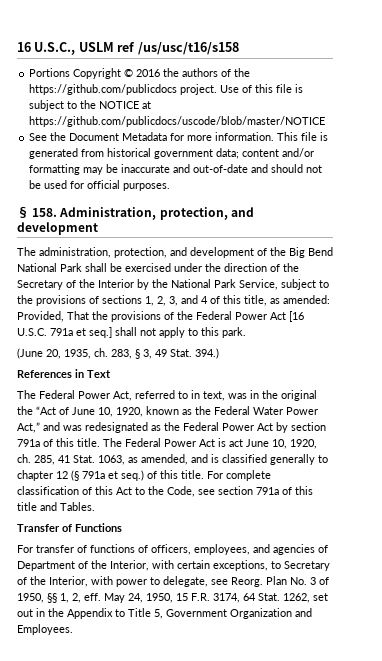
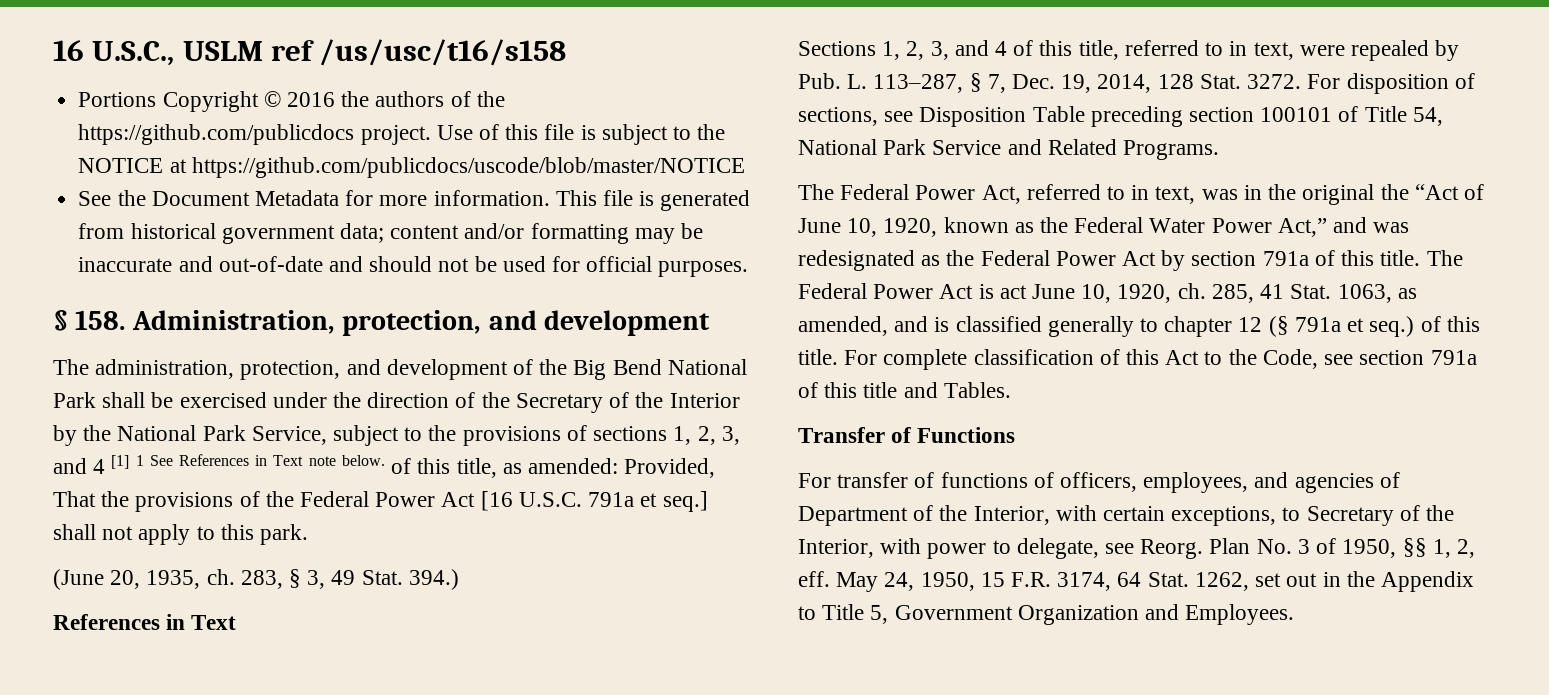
(208, 300) none -> [111,454,385,469] [1] 1 See References in Text note below.
(111, 374) none -> [798,40,1460,61] [798,73,1475,94] [798,106,1443,127] [798,139,1220,160] // Sections 1, 2, 3, and 4 of this title, referred to in text, were repealed by Pub. L. 113–287, § 7, Dec. 19, 2014, 128 Stat. 3272. For disposition of sections, see Disposition Table preceding section 100101 of Title 54, National Park Service and Related Programs.

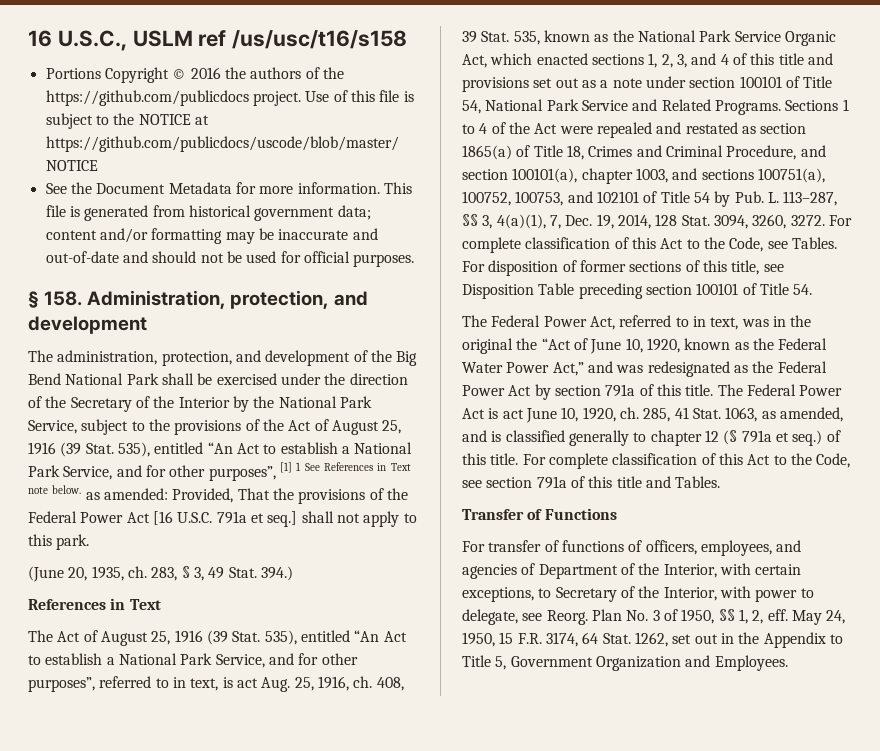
[593,426,740,445] [53,458,106,474] sections 1, 2, 3, and 4 -> [262,419,402,435] [28,442,413,457] [28,465,276,481] the Act of August 25, 1916 (39 Stat. 535), entitled “An Act to establish a National Park Service, and for other purposes”,
[391,458,497,478] of this title, -> (82, 489) none
[798,41,876,56] Sections -> [28,630,407,646] [28,653,358,668] [28,676,404,692] [462,30,836,46] [462,53,644,68] The Act of August 25, 1916 (39 Stat. 535), entitled “An Act to establish a National Park Service, and for other purposes”, referred to in text, is act Aug. 25, 1916, ch. 408, 39 Stat. 535, known as the National Park Service Organic Act, which enacted sections
[1078,40,1460,61] [798,73,1475,94] [798,106,1183,127] title, referred to in text, were repealed by Pub. L. 113–287, § 7, Dec. 19, 2014, 128 Stat. 3272. For disposition of sections, see Disposition Table preceding -> [778,53,833,65] [462,76,686,92] title and provisions set out as a note under
(1220, 150) none -> [785,99,849,111] [462,122,807,138] [462,145,826,160] [462,168,825,184] [462,191,838,207] [462,214,852,229] [462,237,837,253] [462,260,784,276] [462,283,813,299] Sections 1 to 4 of the Act were repealed and restated as section 1865(a) of Title 18, Crimes and Criminal Procedure, and section 100101(a), chapter 1003, and sections 100751(a), 100752, 100753, and 102101 of Title 54 by Pub. L. 113–287, §§ 3, 4(a)(1), 7, Dec. 19, 2014, 128 Stat. 3094, 3260, 3272. For complete classification of this Act to the Code, see Tables. For disposition of former sections of this title, see Disposition Table preceding section 100101 of Title 54.

